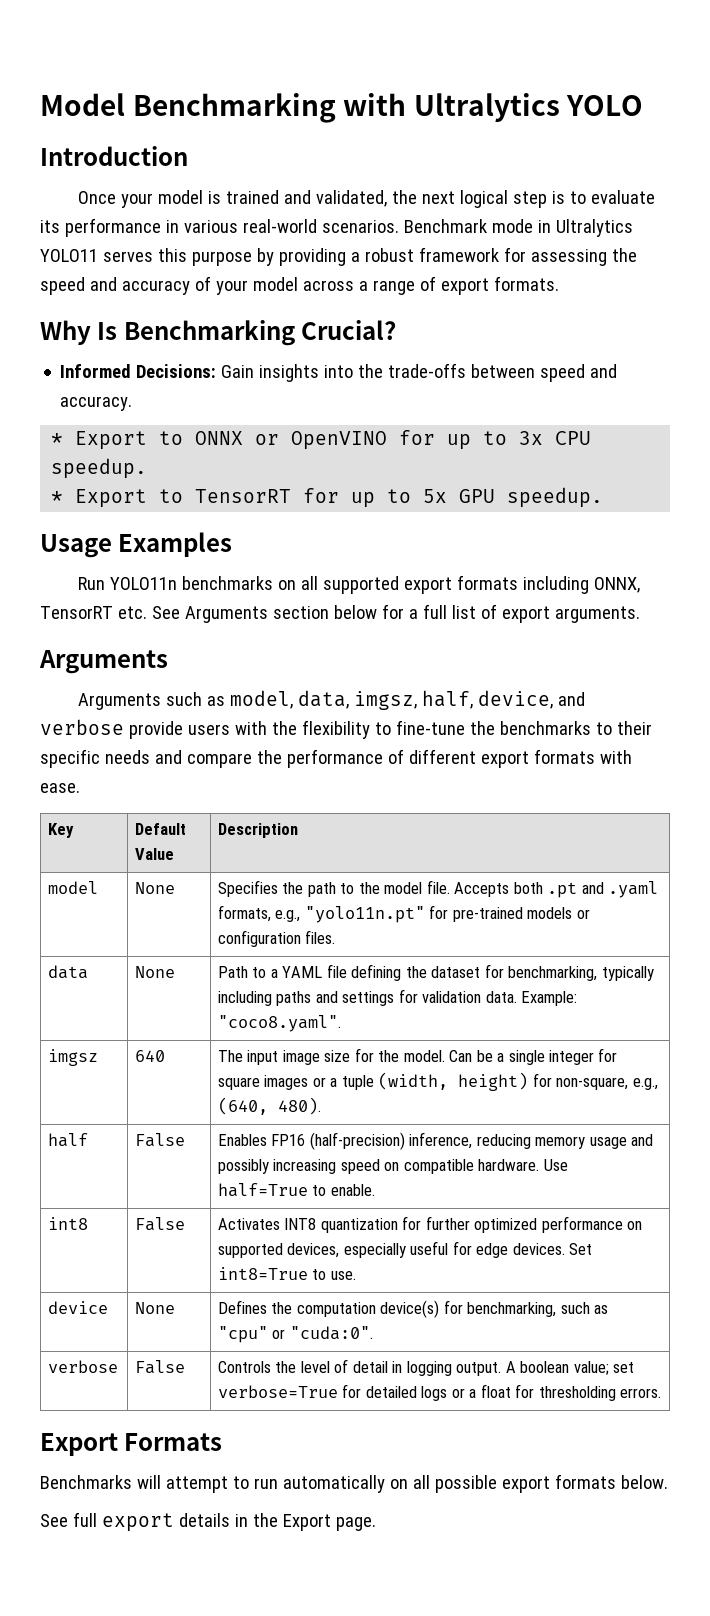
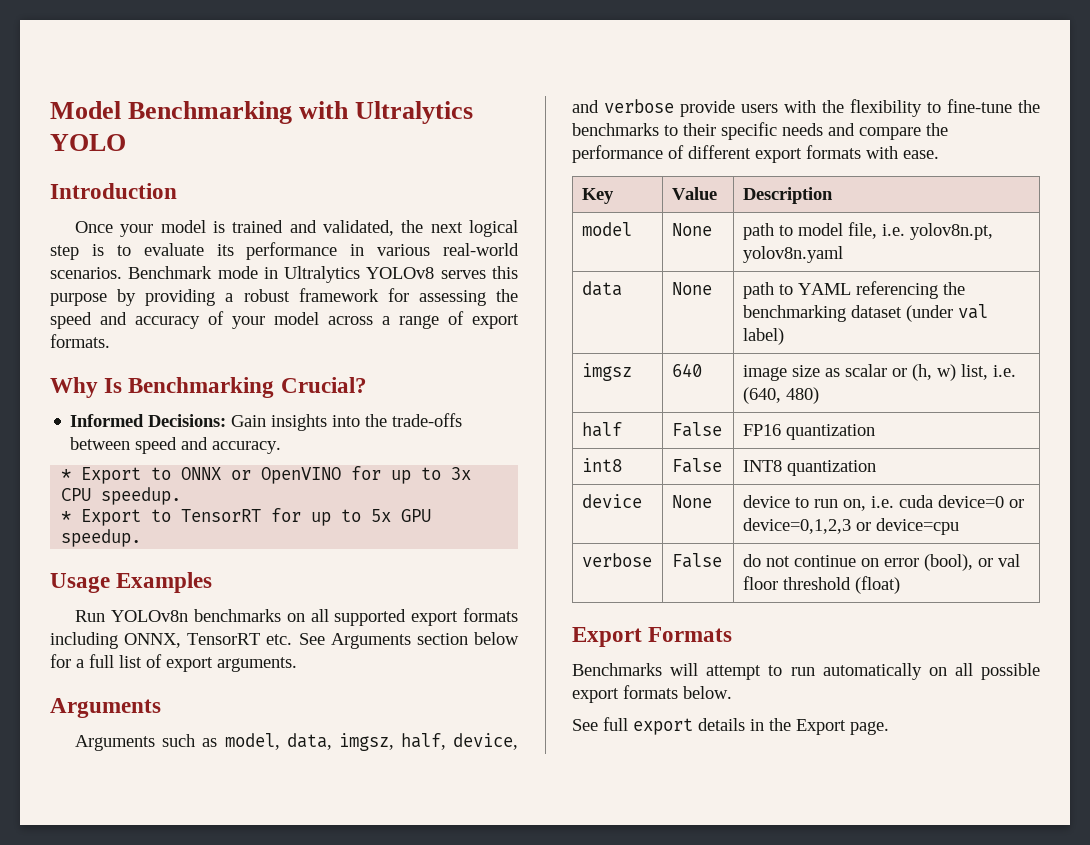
[40,249,98,262] YOLO11 -> [366,267,435,279] YOLOv8
[109,577,177,590] YOLO11n -> [111,610,189,622] YOLOv8n
[135,823,187,835] Default -> (614, 196) none
[218,880,659,898] [218,905,590,923] [218,930,336,947] [48,965,89,979] [135,966,176,978] [218,964,654,981] [218,989,578,1006] [218,1015,342,1032] [48,1049,99,1066] [135,1050,166,1062] [218,1048,618,1065] [218,1072,658,1091] [218,1097,322,1115] [48,1133,89,1147] [135,1133,186,1147] [218,1132,654,1150] [218,1159,568,1174] [218,1183,375,1197] Specifies the path to the model file. Accepts both .pt and .yaml formats, e.g., "yolo11n.pt" for pre-trained models or configuration files. // data | None | Path to a YAML file defining the dataset for benchmarking, typically including paths and settings for validation data. Example: "coco8.yaml". // imgsz | 640 | The input image size for the model. Can be a single integer for square images or a tuple (width, height) for non-square, e.g., (640, 480). // half | False | Enables FP16 (half-precision) inference, reducing memory usage and possibly increasing speed on compatible hardware. Use half=True to enable. -> [742,222,993,240] [742,246,843,263] [581,281,622,296] [671,282,712,295] [742,281,965,299] [742,304,988,322] [742,328,784,345] [581,363,632,381] [671,363,702,377] [742,364,1016,381] [742,387,819,404] [581,422,622,437] [671,422,722,437] [742,424,875,440] path to model file, i.e. yolov8n.pt, yolov8n.yaml // data | None | path to YAML referencing the benchmarking dataset (under val label) // imgsz | 640 | image size as scalar or (h, w) list, i.e. (640, 480) // half | False | FP16 quantization
[218,1218,281,1230] Activates -> (722, 465) none
[402,1216,643,1233] [218,1241,593,1258] [218,1267,356,1280] [48,1301,109,1314] [135,1302,176,1314] [218,1300,609,1318] [218,1326,373,1343] [48,1360,119,1373] [135,1360,186,1374] [218,1359,635,1376] [218,1384,662,1401] for further optimized performance on supported devices, especially useful for edge devices. Set int8=True to use. // device | None | Defines the computation device(s) for benchmarking, such as "cpu" or "cuda:0". // verbose | False | Controls the level of detail in logging output. A boolean value; set verbose=True for detailed logs or a float for thresholding errors. -> [581,494,642,508] [671,495,712,508] [742,495,1024,511] [742,518,959,535] [581,553,652,567] [671,553,722,568] [742,554,1020,571] [742,576,900,594] // device | None | device to run on, i.e. cuda device=0 or device=0,1,2,3 or device=cpu // verbose | False | do not continue on error (bool), or val floor threshold (float)

